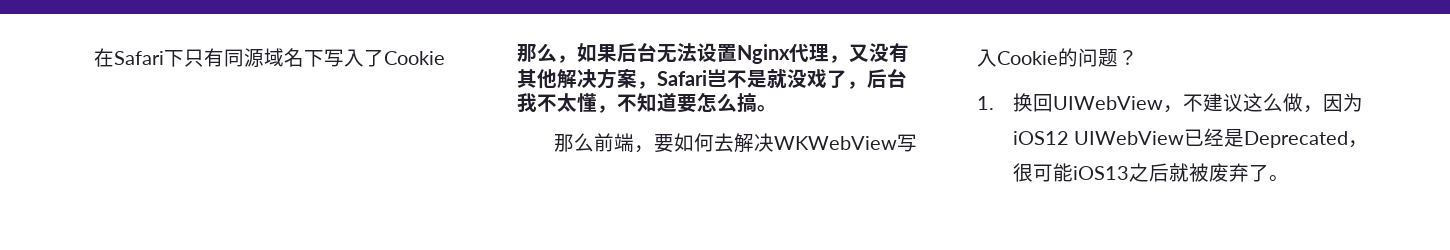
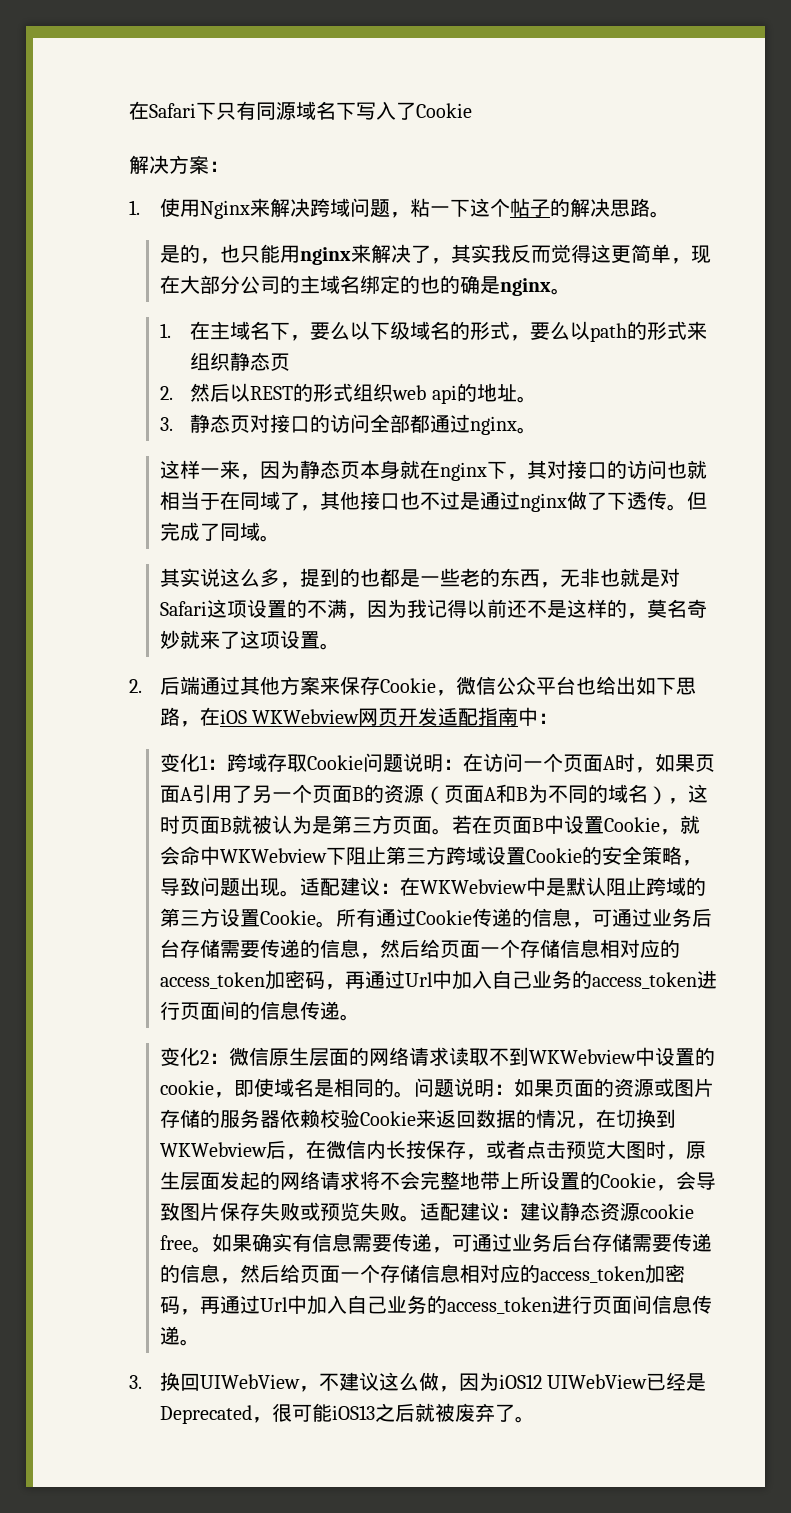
[517,43,909,64] [517,68,907,89] [517,93,777,113] [553,133,917,153] [977,48,1138,67] [977,96,994,110] 那么，如果后台无法设置Nginx代理，又没有其他解决方案，Safari岂不是就没戏了，后台我不太懂，不知道要怎么搞。 // 那么前端，要如何去解决WKWebView写入Cookie的问题？ // 1. -> [129,155,229,174] [129,198,670,219] [159,244,711,265] [159,275,571,296] [159,321,708,342] [190,352,291,371] [159,383,537,404] [159,414,538,435] [159,460,707,481] [159,491,707,512] [159,522,280,542] [159,568,680,588] [159,599,707,619] [159,630,340,650] [129,676,696,696] [159,707,559,727] [159,753,715,773] [159,784,708,805] [159,815,700,835] [159,846,702,866] [159,877,706,897] [159,908,712,928] [159,939,680,959] [159,970,717,990] [159,1001,360,1021] [159,1047,715,1067] [159,1078,714,1098] [159,1109,676,1129] [159,1140,706,1160] [159,1171,716,1191] [159,1202,694,1222] [159,1233,712,1253] [159,1264,685,1284] [159,1295,712,1315] [159,1326,200,1346] [129,1375,142,1389] 解决方案： // 1.使用Nginx来解决跨域问题，粘一下这个帖子的解决思路。 // 是的，也只能用nginx来解决了，其实我反而觉得这更简单，现在大部分公司的主域名绑定的也的确是nginx。 // 1.在主域名下，要么以下级域名的形式，要么以path的形式来组织静态页 // 2.然后以REST的形式组织web api的地址。 // 3.静态页对接口的访问全部都通过nginx。 // 这样一来，因为静态页本身就在nginx下，其对接口的访问也就相当于在同域了，其他接口也不过是通过nginx做了下透传。但完成了同域。 // 其实说这么多，提到的也都是一些老的东西，无非也就是对Safari这项设置的不满，因为我记得以前还不是这样的，莫名奇妙就来了这项设置。 // 2.后端通过其他方案来保存Cookie，微信公众平台也给出如下思路，在iOS WKWebview网页开发适配指南中： // 变化1：跨域存取Cookie问题说明：在访问一个页面A时，如果页面A引用了另一个页面B的资源（页面A和B为不同的域名），这时页面B就被认为是第三方页面。若在页面B中设置Cookie，就会命中WKWebview下阻止第三方跨域设置Cookie的安全策略，导致问题出现。适配建议：在WKWebview中是默认阻止跨域的第三方设置Cookie。所有通过Cookie传递的信息，可通过业务后台存储需要传递的信息，然后给页面一个存储信息相对应的access_token加密码，再通过Url中加入自己业务的access_token进行页面间的信息传递。 // 变化2：微信原生层面的网络请求读取不到WKWebview中设置的cookie，即使域名是相同的。问题说明：如果页面的资源或图片存储的服务器依赖校验Cookie来返回数据的情况，在切换到WKWebview后，在微信内长按保存，或者点击预览大图时，原生层面发起的网络请求将不会完整地带上所设置的Cookie，会导致图片保存失败或预览失败。适配建议：建议静态资源cookie free。如果确实有信息需要传递，可通过业务后台存储需要传递的信息，然后给页面一个存储信息相对应的access_token加密码，再通过Url中加入自己业务的access_token进行页面间信息传递。 // 3.

